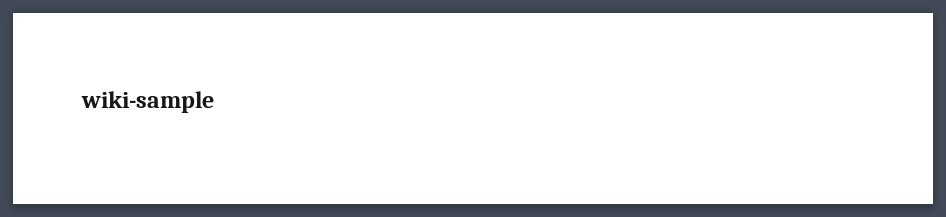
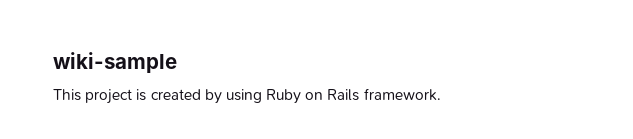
(214, 102) none -> [53,88,441,104] // This project is created by using Ruby on Rails framework.

